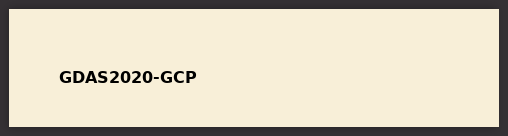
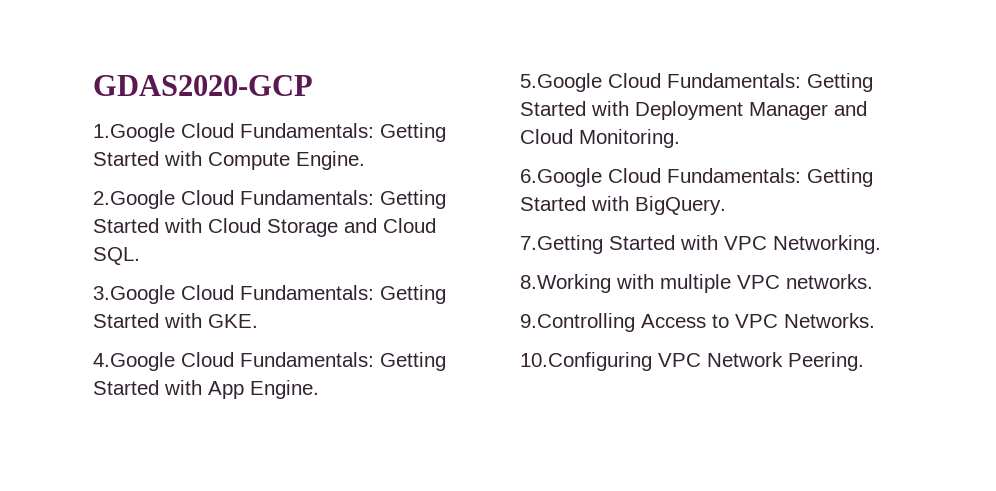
(197, 77) none -> [93,123,446,142] [93,151,365,170] [93,190,446,209] [93,218,436,237] [93,247,140,265] [93,285,446,304] [93,313,258,328] [93,352,446,371] [93,380,319,399] [520,73,873,92] [520,101,867,120] [520,129,680,148] [520,168,873,187] [520,196,726,215] [520,235,881,254] [520,274,873,293] [520,313,875,332] [520,352,864,371] // 1.Google Cloud Fundamentals: Getting Started with Compute Engine. // 2.Google Cloud Fundamentals: Getting Started with Cloud Storage and Cloud SQL. // 3.Google Cloud Fundamentals: Getting Started with GKE. // 4.Google Cloud Fundamentals: Getting Started with App Engine. // 5.Google Cloud Fundamentals: Getting Started with Deployment Manager and Cloud Monitoring. // 6.Google Cloud Fundamentals: Getting Started with BigQuery. // 7.Getting Started with VPC Networking. // 8.Working with multiple VPC networks. // 9.Controlling Access to VPC Networks. // 10.Configuring VPC Network Peering.

